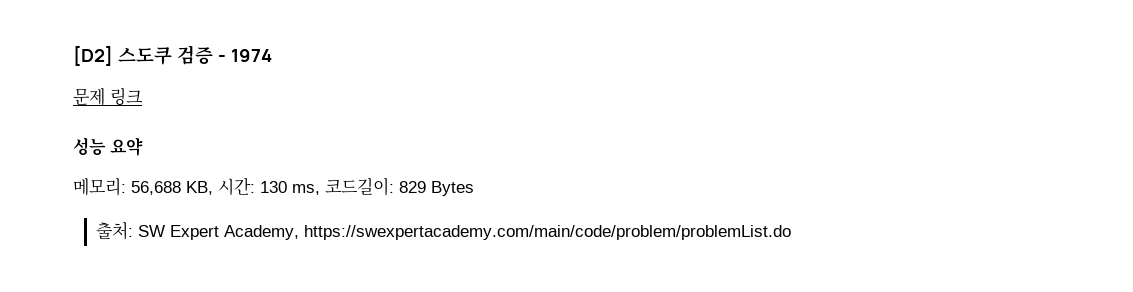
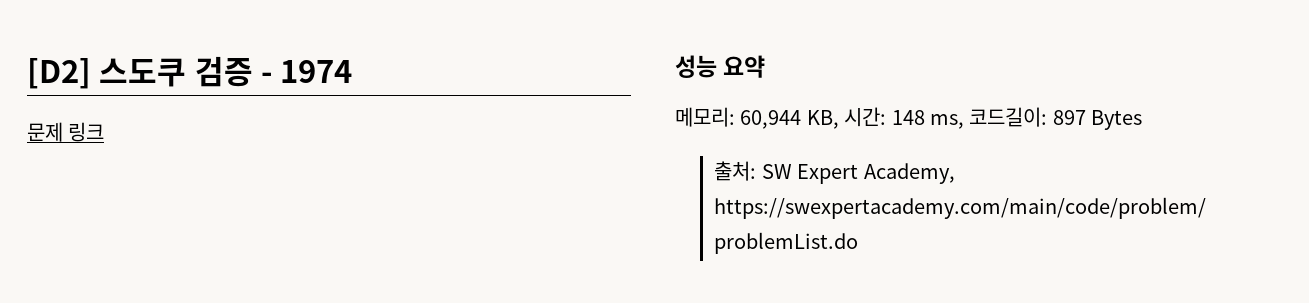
[131,181,181,195] 56,688 -> [740,110,802,129] 60,944
[260,181,287,193] 130 -> [891,110,925,125] 148
[399,181,426,193] 829 -> [1052,110,1086,125] 897

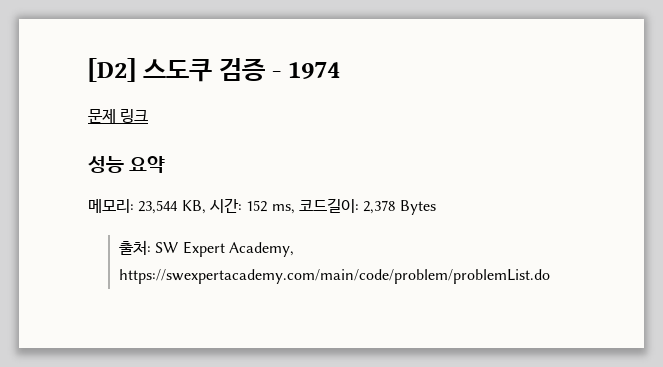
[740,110,802,129] 60,944 -> [138,200,179,214] 23,544
[891,110,925,125] 148 -> [246,200,268,212] 152
[1052,110,1086,125] 897 -> [363,200,396,214] 2,378

